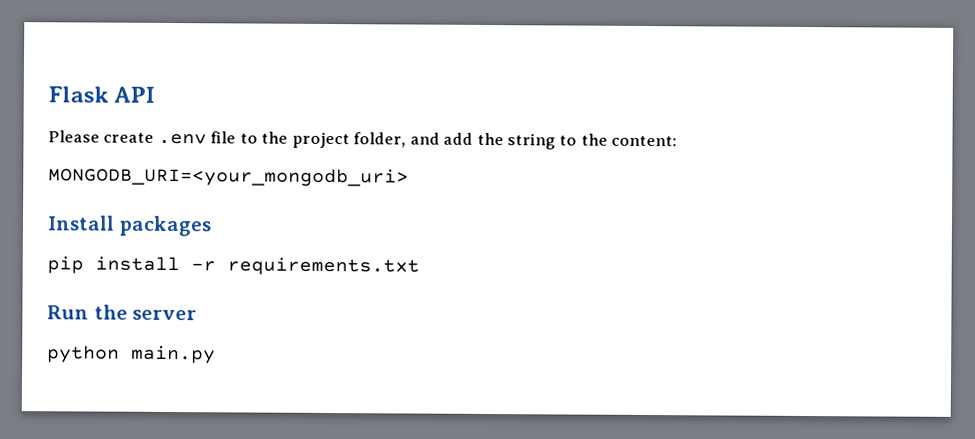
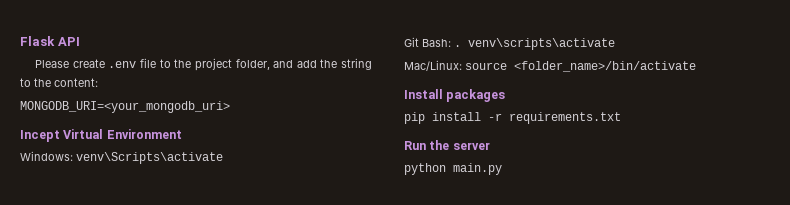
(409, 177) none -> [20,129,182,142] [20,151,223,164] [404,37,615,50] [404,60,696,72] // Incept Virtual Environment // Windows: venv\Scripts\activate // Git Bash: . venv\scripts\activate // Mac/Linux: source <folder_name>/bin/activate

